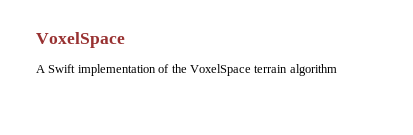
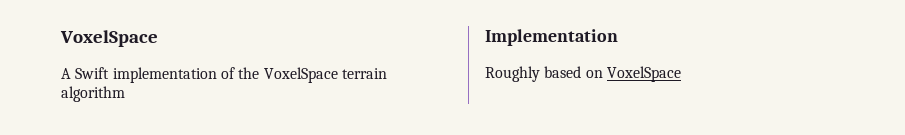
(337, 70) none -> [485,29,618,46] [485,66,681,82] // Implementation // Roughly based on VoxelSpace

